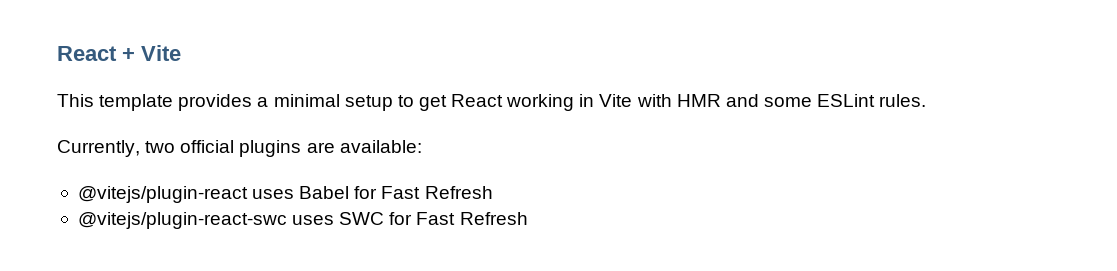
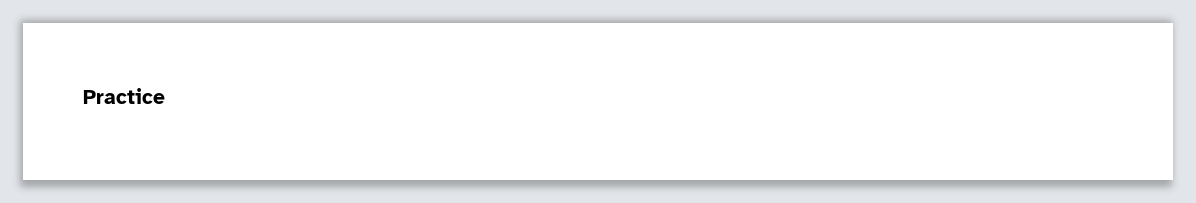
[57,45,181,61] [57,94,927,111] [57,140,422,157] [77,186,493,203] [77,212,528,229] React + Vite // This template provides a minimal setup to get React working in Vite with HMR and some ESLint rules. // Currently, two official plugins are available: // @vitejs/plugin-react uses Babel for Fast Refresh // @vitejs/plugin-react-swc uses SWC for Fast Refresh -> [83,88,165,104] Practice

